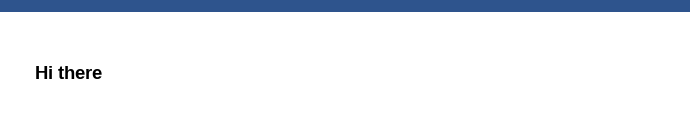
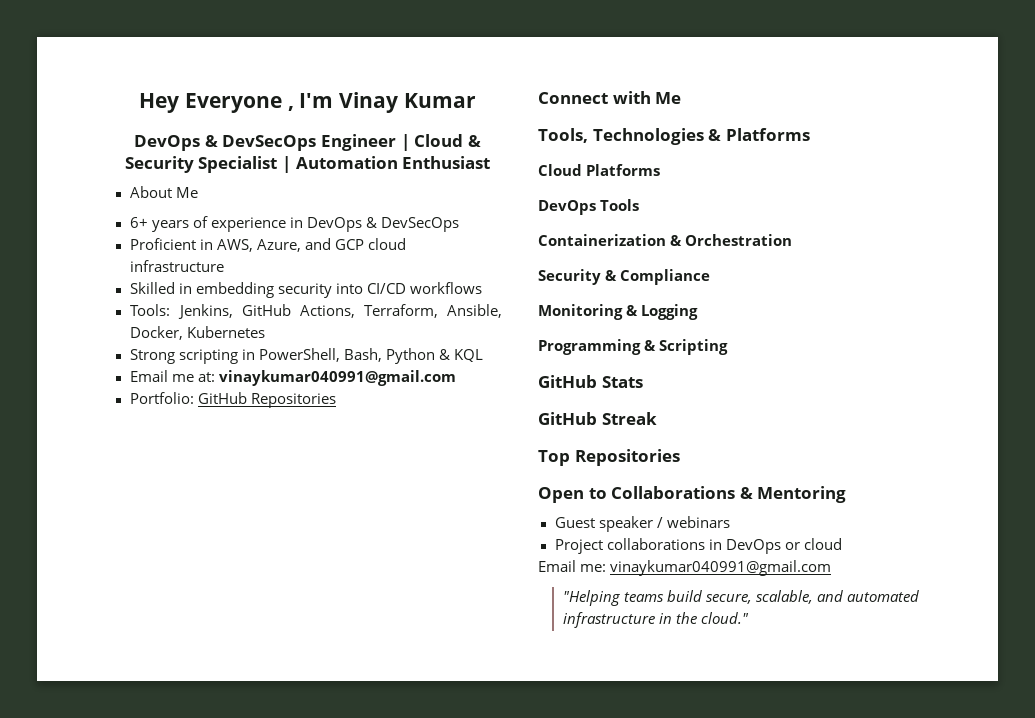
[35,66,102,79] Hi there -> [139,92,476,113] [134,134,481,151] [124,156,491,173] [129,186,198,198] [129,216,459,232] [129,238,406,252] [129,260,224,272] [129,282,482,298] [129,304,502,319] [129,326,265,340] [129,348,483,364] [129,370,456,386] [129,392,336,408] [538,91,682,104] [538,128,810,145] [538,164,661,176] [538,199,640,215] [538,234,793,246] [538,269,711,285] [538,304,699,320] [538,339,729,355] [538,375,643,388] [538,412,657,425] [538,449,680,466] [538,486,847,503] [554,516,730,532] [554,538,842,554] [538,560,832,576] [562,590,919,606] [562,612,749,628] Hey Everyone , I'm Vinay Kumar // DevOps & DevSecOps Engineer | Cloud & Security Specialist | Automation Enthusiast // About Me // 6+ years of experience in DevOps & DevSecOps // Proficient in AWS, Azure, and GCP cloud infrastructure // Skilled in embedding security into CI/CD workflows // Tools: Jenkins, GitHub Actions, Terraform, Ansible, Docker, Kubernetes // Strong scripting in PowerShell, Bash, Python & KQL // Email me at: vinaykumar040991@gmail.com // Portfolio: GitHub Repositories // Connect with Me // Tools, Technologies & Platforms // Cloud Platforms // DevOps Tools // Containerization & Orchestration // Security & Compliance // Monitoring & Logging // Programming & Scripting // GitHub Stats // GitHub Streak // Top Repositories // Open to Collaborations & Mentoring // Guest speaker / webinars // Project collaborations in DevOps or cloud // Email me: vinaykumar040991@gmail.com // "Helping teams build secure, scalable, and automated infrastructure in the cloud."

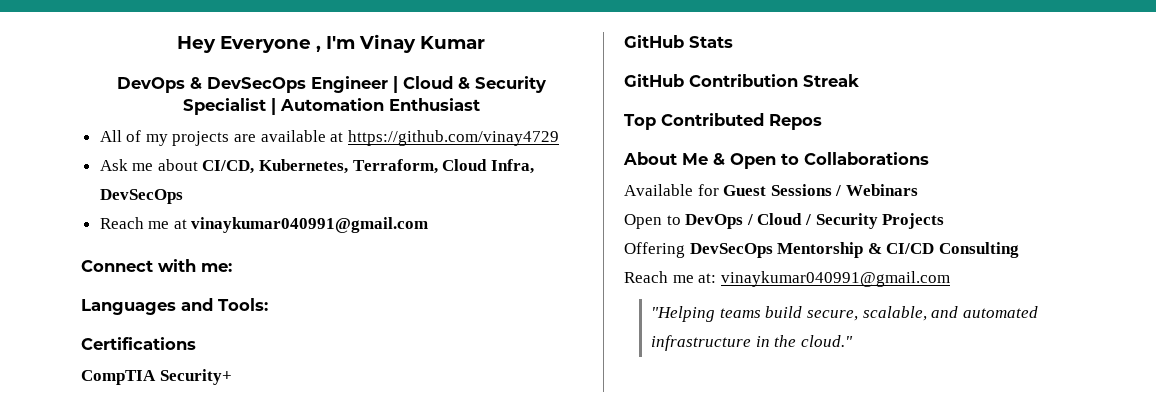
[129,186,198,198] [129,216,459,232] [129,238,406,252] [129,260,224,272] [129,282,482,298] [129,304,502,319] [129,326,265,340] [129,348,483,364] [129,370,456,386] [129,392,336,408] [538,91,682,104] [538,128,810,145] [538,164,661,176] [538,199,640,215] [538,234,793,246] [538,269,711,285] [538,304,699,320] [538,339,729,355] About Me // 6+ years of experience in DevOps & DevSecOps // Proficient in AWS, Azure, and GCP cloud infrastructure // Skilled in embedding security into CI/CD workflows // Tools: Jenkins, GitHub Actions, Terraform, Ansible, Docker, Kubernetes // Strong scripting in PowerShell, Bash, Python & KQL // Email me at: vinaykumar040991@gmail.com // Portfolio: GitHub Repositories // Connect with Me // Tools, Technologies & Platforms // Cloud Platforms // DevOps Tools // Containerization & Orchestration // Security & Compliance // Monitoring & Logging // Programming & Scripting -> [99,130,559,146] [99,159,534,174] [99,189,183,204] [99,217,429,233] [81,259,232,272] [81,298,268,315] [81,337,196,350] [81,369,232,385] All of my projects are available at https://github.com/vinay4729 // Ask me about CI/CD, Kubernetes, Terraform, Cloud Infra, DevSecOps // Reach me at vinaykumar040991@gmail.com // Connect with me: // Languages and Tools: // Certifications // CompTIA Security+
(597, 418) none -> [689,74,798,87] Contribution
[574,449,680,466] [538,486,847,503] [554,516,730,532] [554,538,842,554] [538,560,607,572] Repositories // Open to Collaborations & Mentoring // Guest speaker / webinars // Project collaborations in DevOps or cloud // Email me: -> [661,113,822,130] [623,152,929,169] [624,184,918,196] [624,213,945,229] [624,242,1019,258] [624,271,717,283] Contributed Repos // About Me & Open to Collaborations // Available for Guest Sessions / Webinars // Open to DevOps / Cloud / Security Projects // Offering DevSecOps Mentorship & CI/CD Consulting // Reach me at:

